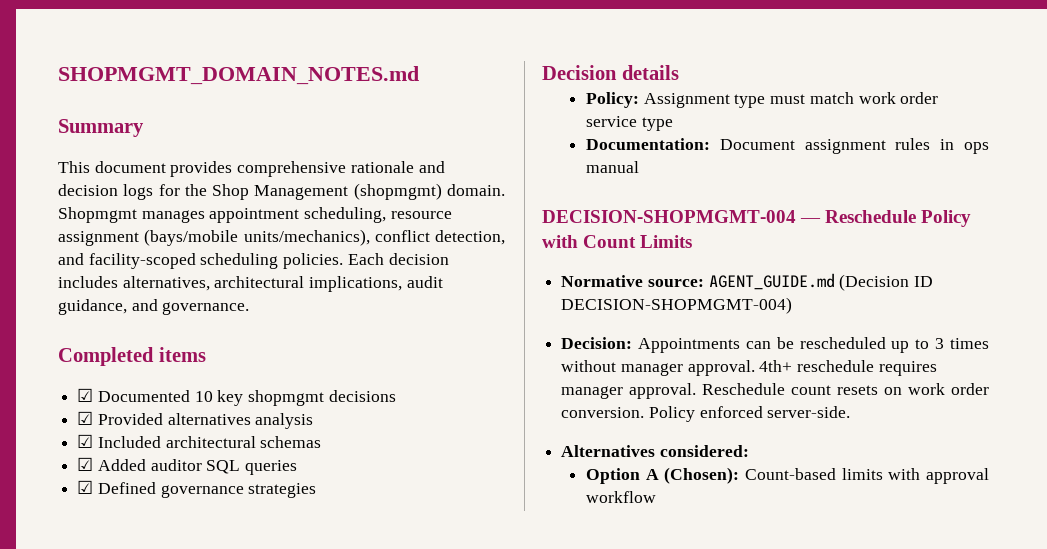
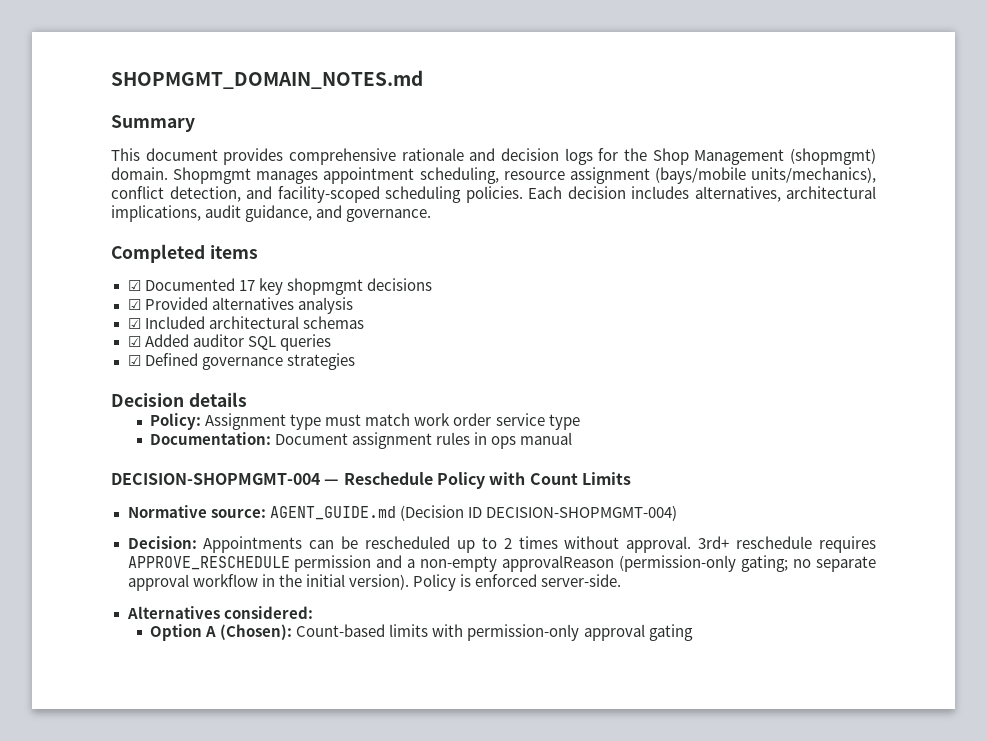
[194,391,213,402] 10 -> [238,280,255,291] 17
[935,338,945,349] 3 -> [503,538,512,549] 2
[620,360,937,376] [561,383,989,399] [561,406,695,422] manager approval. 4th+ reschedule requires manager approval. Reschedule count resets on work order conversion. Policy -> [626,536,876,553] [127,555,877,572] [127,574,471,591] approval. 3rd+ reschedule requires APPROVE_RESCHEDULE permission and a non-empty approvalReason (permission-only gating; no separate approval workflow in the initial version). Policy is
[926,468,989,484] [585,491,656,503] approval workflow -> [467,624,693,641] permission-only approval gating

